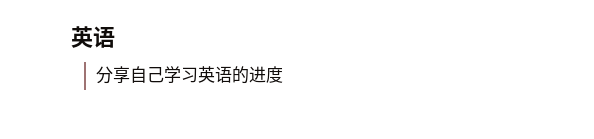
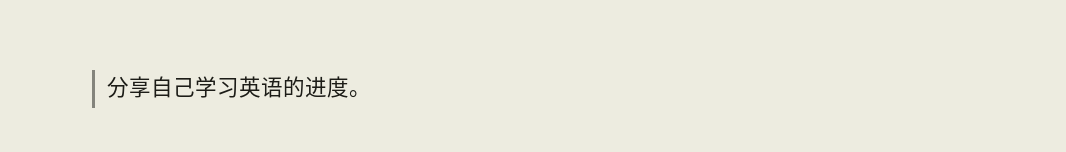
[71,26,115,48] 英语 // -> (107, 87) none
(283, 74) none -> [349,90,372,98] 。

